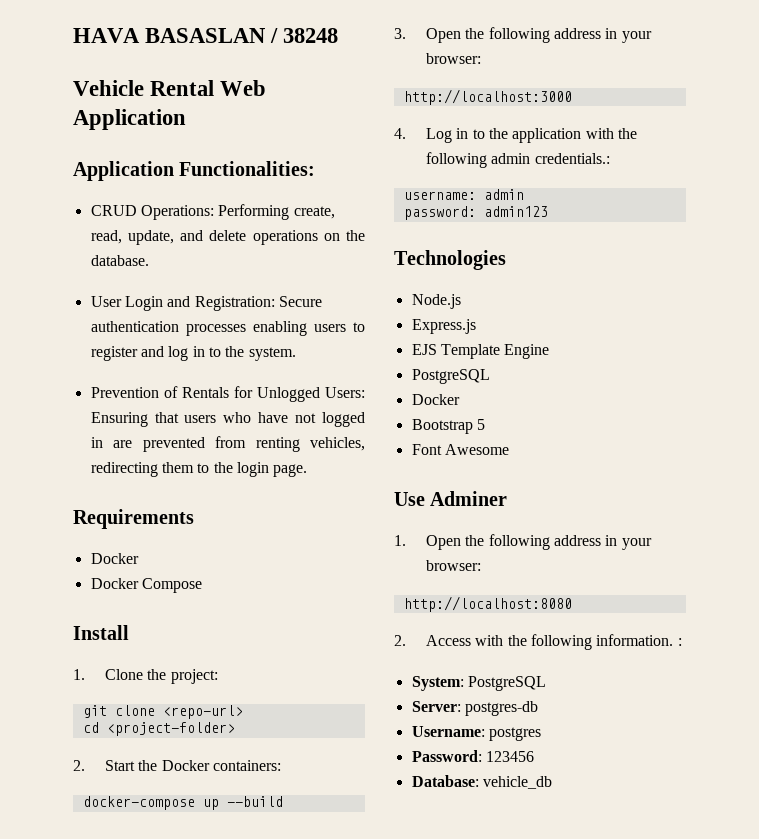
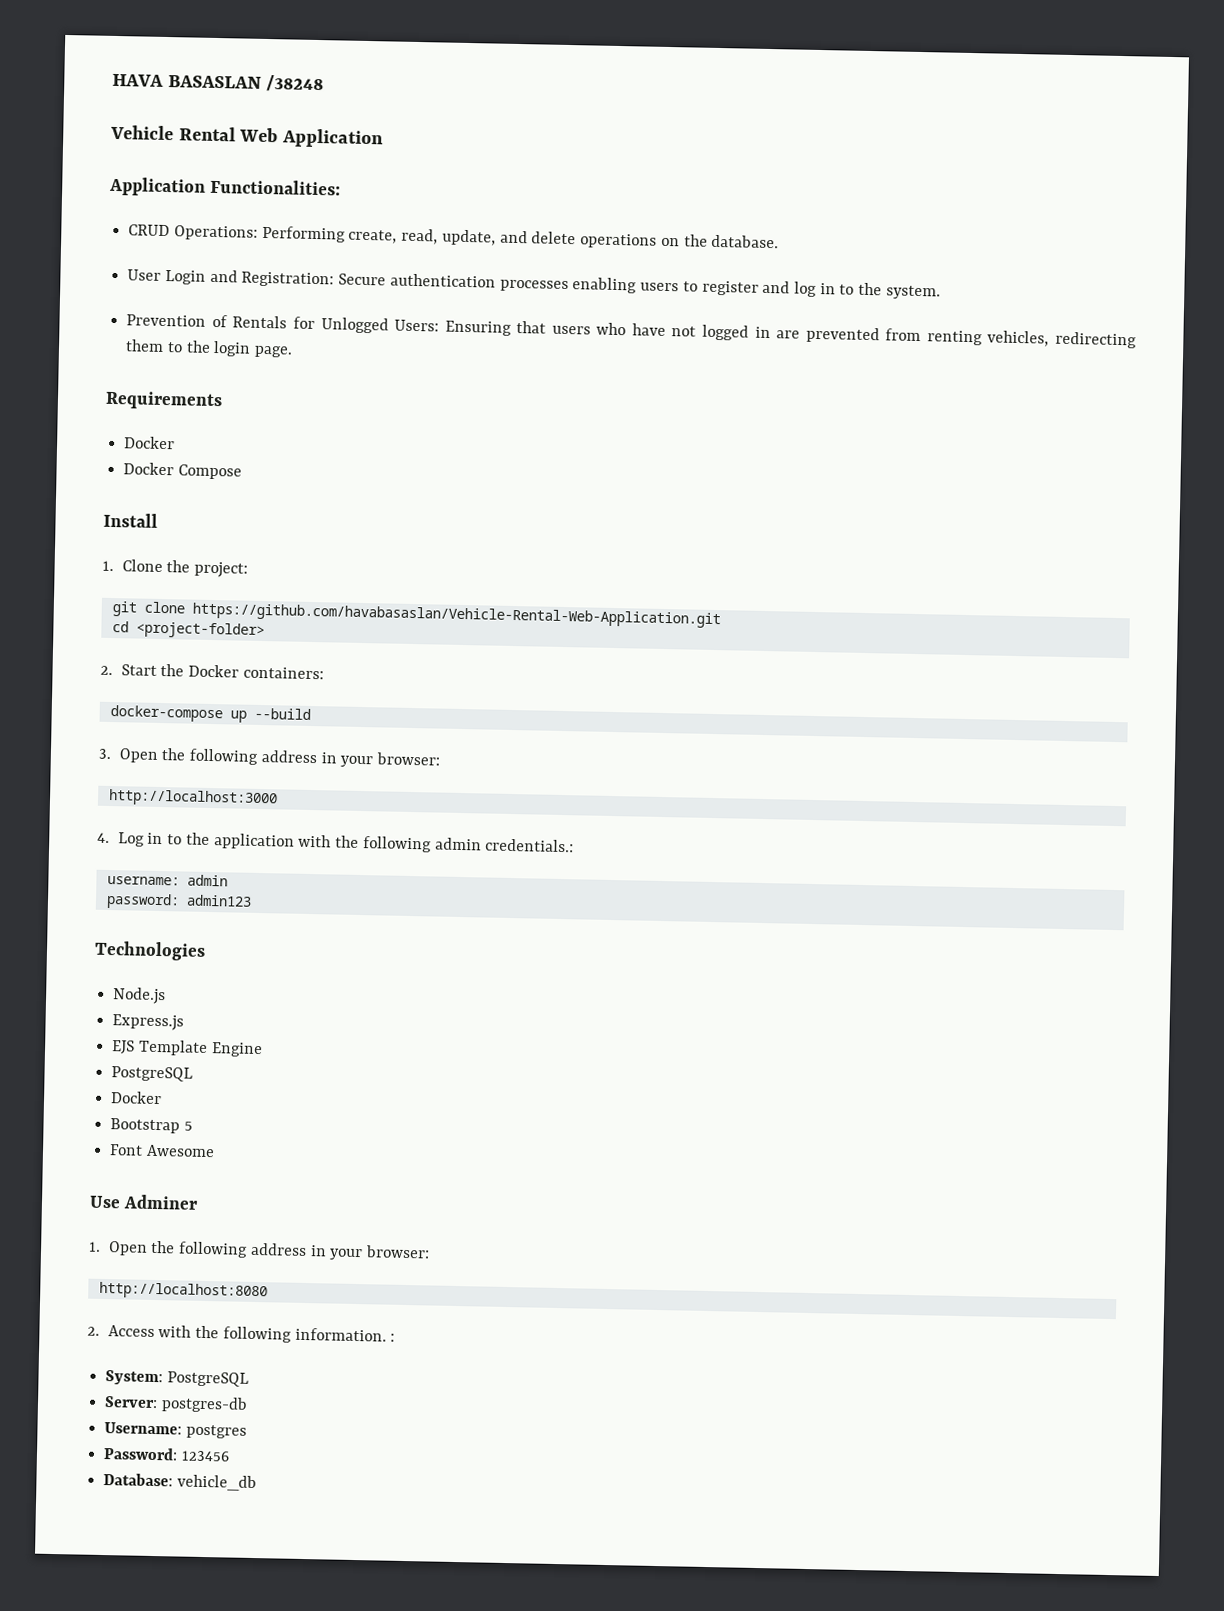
[270,28,339,43] / 38248 -> [266,74,325,93] /38248
[162,705,243,719] <repo-url> -> [191,602,721,629] https://github.com/havabasaslan/Vehicle-Rental-Web-Application.git

